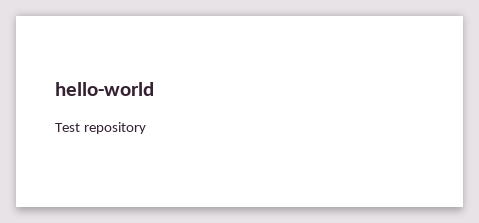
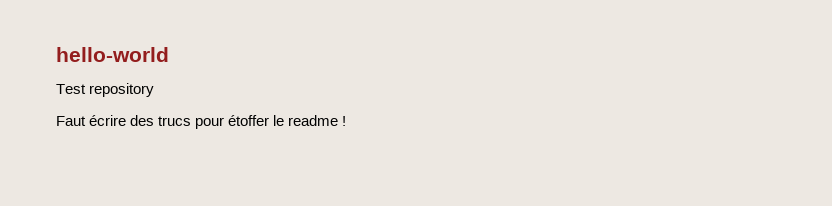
(146, 128) none -> [56,115,347,129] // Faut écrire des trucs pour étoffer le readme !

